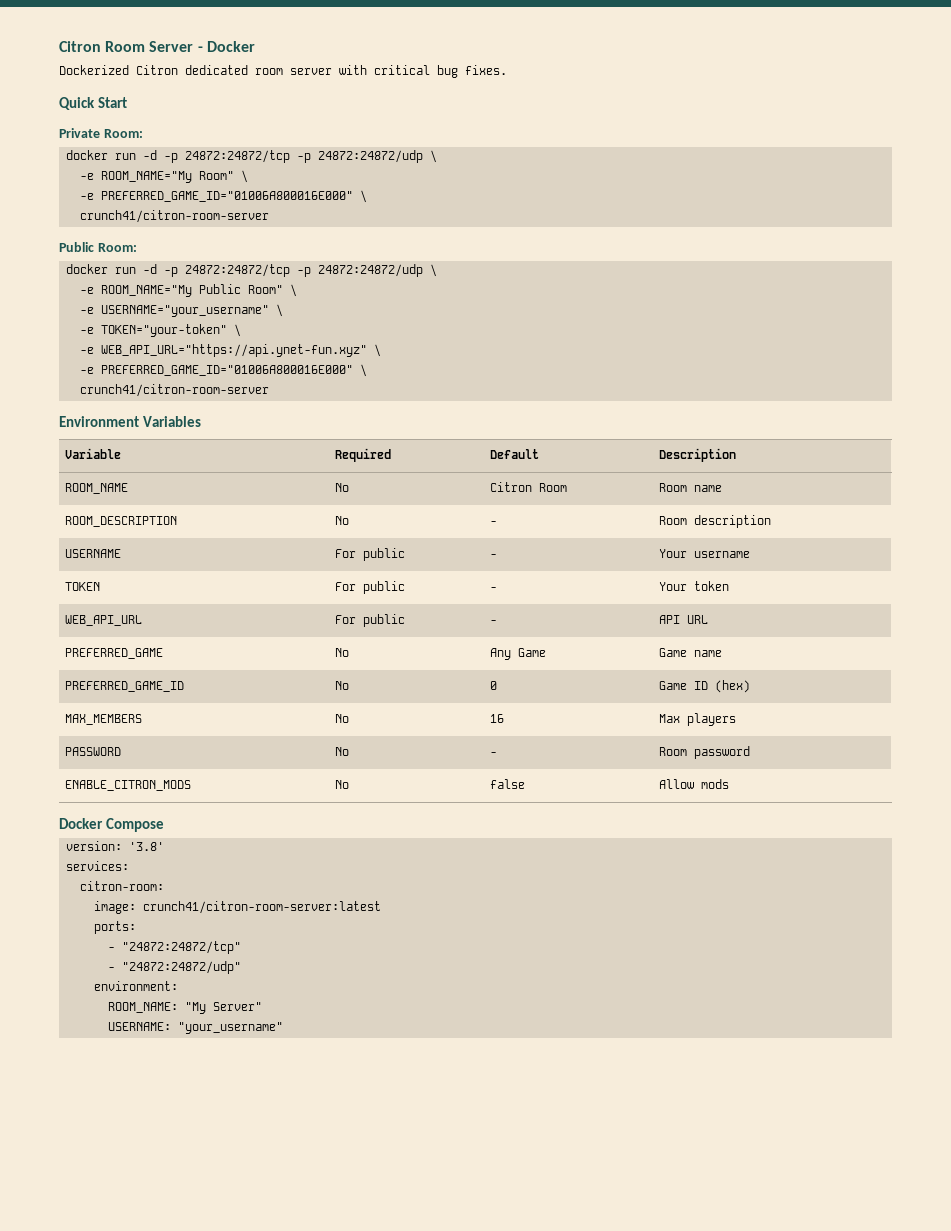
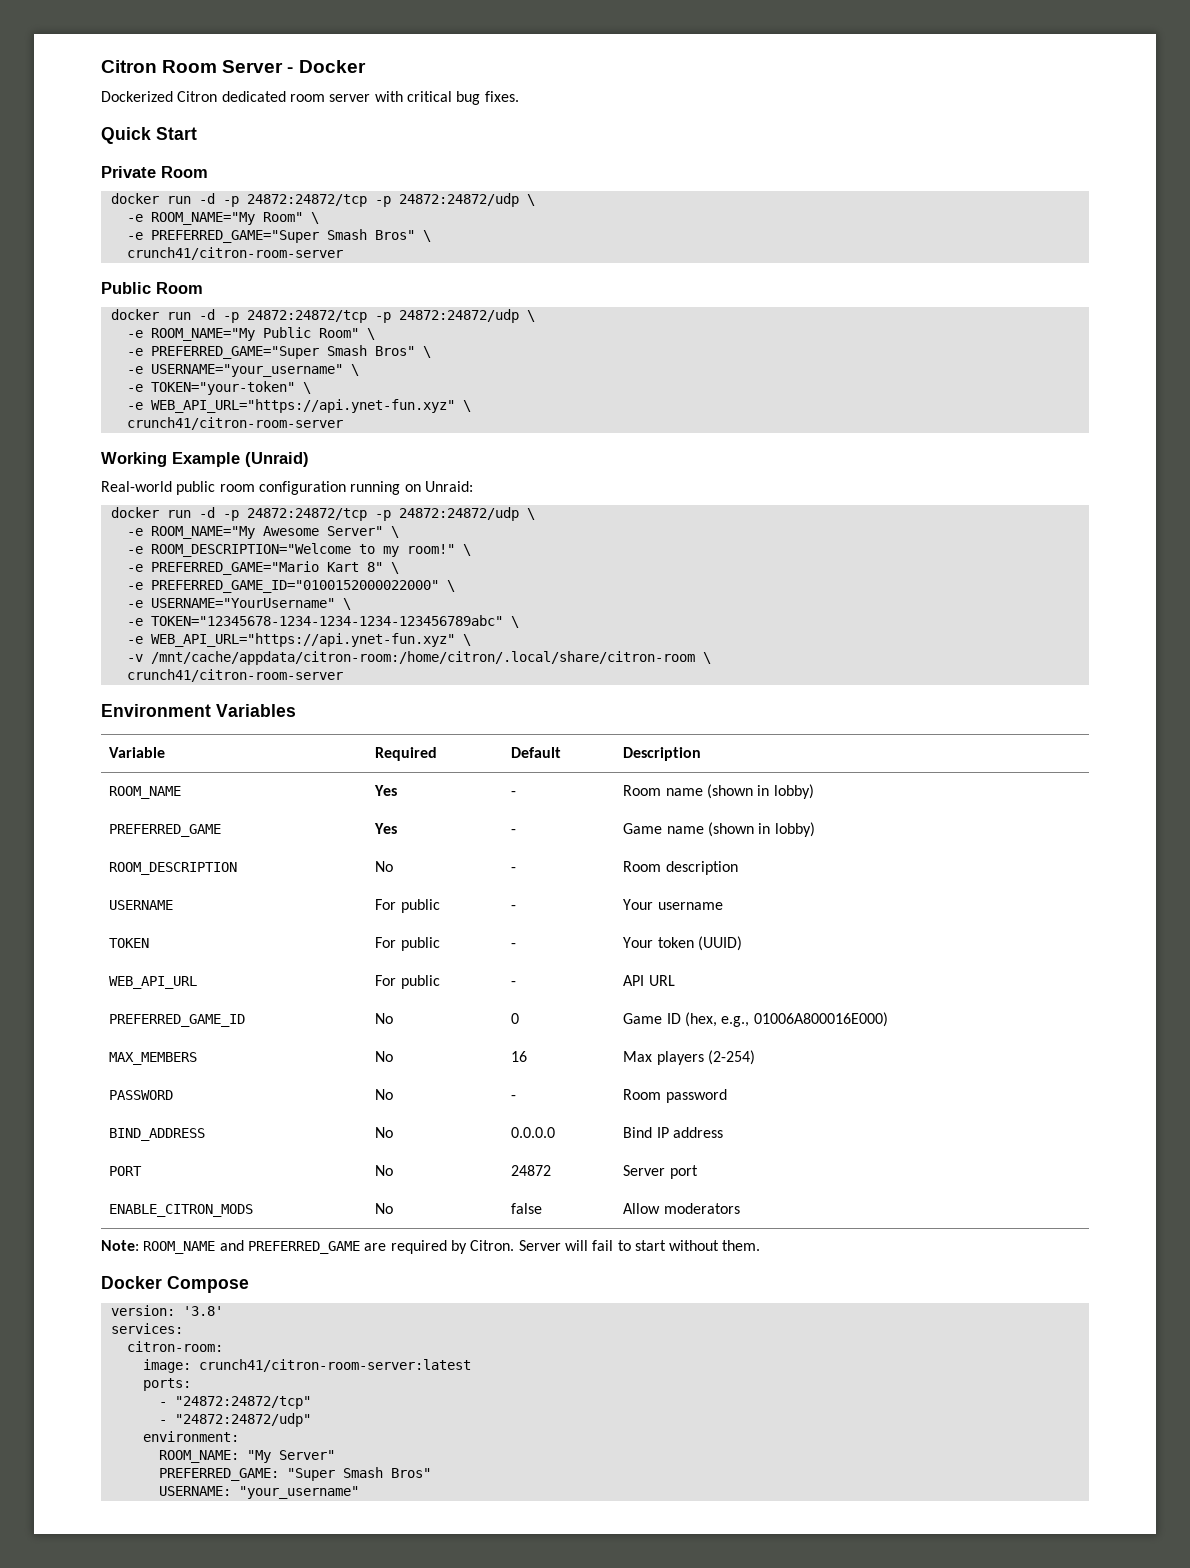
[103,129,143,138] Room: -> [161,166,208,178] Room
[100,191,353,202] PREFERRED_GAME_ID="01006A800016E000" -> [150,229,415,243] PREFERRED_GAME="Super Smash Bros"
[97,243,137,252] Room: -> [156,282,203,294] Room
(297, 290) none -> [126,345,431,359] // -e PREFERRED_GAME="Super Smash Bros" \
[79,365,353,376] -e PREFERRED_GAME_ID="01006A800016E000" -> [126,417,343,430] [101,452,309,467] [101,481,473,495] [110,507,535,521] [126,526,399,539] [126,543,471,557] [126,561,399,575] [126,580,455,593] [126,598,351,610] [126,615,519,628] [126,633,471,647] [126,651,695,665] crunch41/citron-room-server // Working Example (Unraid) // Real-world public room configuration running on Unraid: // docker run -d -p 24872:24872/tcp -p 24872:24872/udp \ // -e ROOM_NAME="My Awesome Server" \ // -e ROOM_DESCRIPTION="Welcome to my room!" \ // -e PREFERRED_GAME="Mario Kart 8" \ // -e PREFERRED_GAME_ID="0100152000022000" \ // -e USERNAME="YourUsername" \ // -e TOKEN="12345678-1234-1234-1234-123456789abc" \ // -e WEB_API_URL="https://api.ynet-fun.xyz" \ // -v /mnt/cache/appdata/citron-room:/home/citron/.local/share/citron-room
[335,483,350,492] [490,482,568,492] No | Citron Room -> [374,785,398,796] [511,791,517,796] Yes | -
(723, 488) none -> [706,784,814,799] [109,824,222,837] [374,823,398,834] [511,829,517,834] [623,822,815,837] (shown in lobby) // PREFERRED_GAME | Yes | - | Game name (shown in lobby)
(730, 586) none -> [697,936,742,951] (UUID)
[65,648,164,659] [335,648,350,657] [490,648,547,660] [659,648,723,657] // PREFERRED_GAME | No | Any Game | Game name -> (675, 980) none
[715,680,751,693] (hex) -> [684,1012,888,1027] (hex, e.g., 01006A800016E000)
(737, 719) none -> [707,1050,755,1065] (2-254)
[65,780,192,791] [335,780,350,789] [490,779,526,789] [659,779,730,789] ENABLE_CITRON_MODS | No | false | Allow mods -> [109,1128,206,1141] [375,1127,394,1138] [511,1127,556,1138] [623,1127,723,1138] [109,1166,143,1176] [375,1165,394,1176] [511,1165,552,1176] [623,1165,698,1179] [109,1204,254,1217] [375,1203,394,1214] [511,1203,543,1214] [623,1203,740,1214] [101,1240,761,1254] BIND_ADDRESS | No | 0.0.0.0 | Bind IP address // PORT | No | 24872 | Server port // ENABLE_CITRON_MODS | No | false | Allow moderators // Note: ROOM_NAME and PREFERRED_GAME are required by Citron. Server will fail to start without them.
(262, 1006) none -> [158,1467,431,1481] // PREFERRED_GAME: "Super Smash Bros"

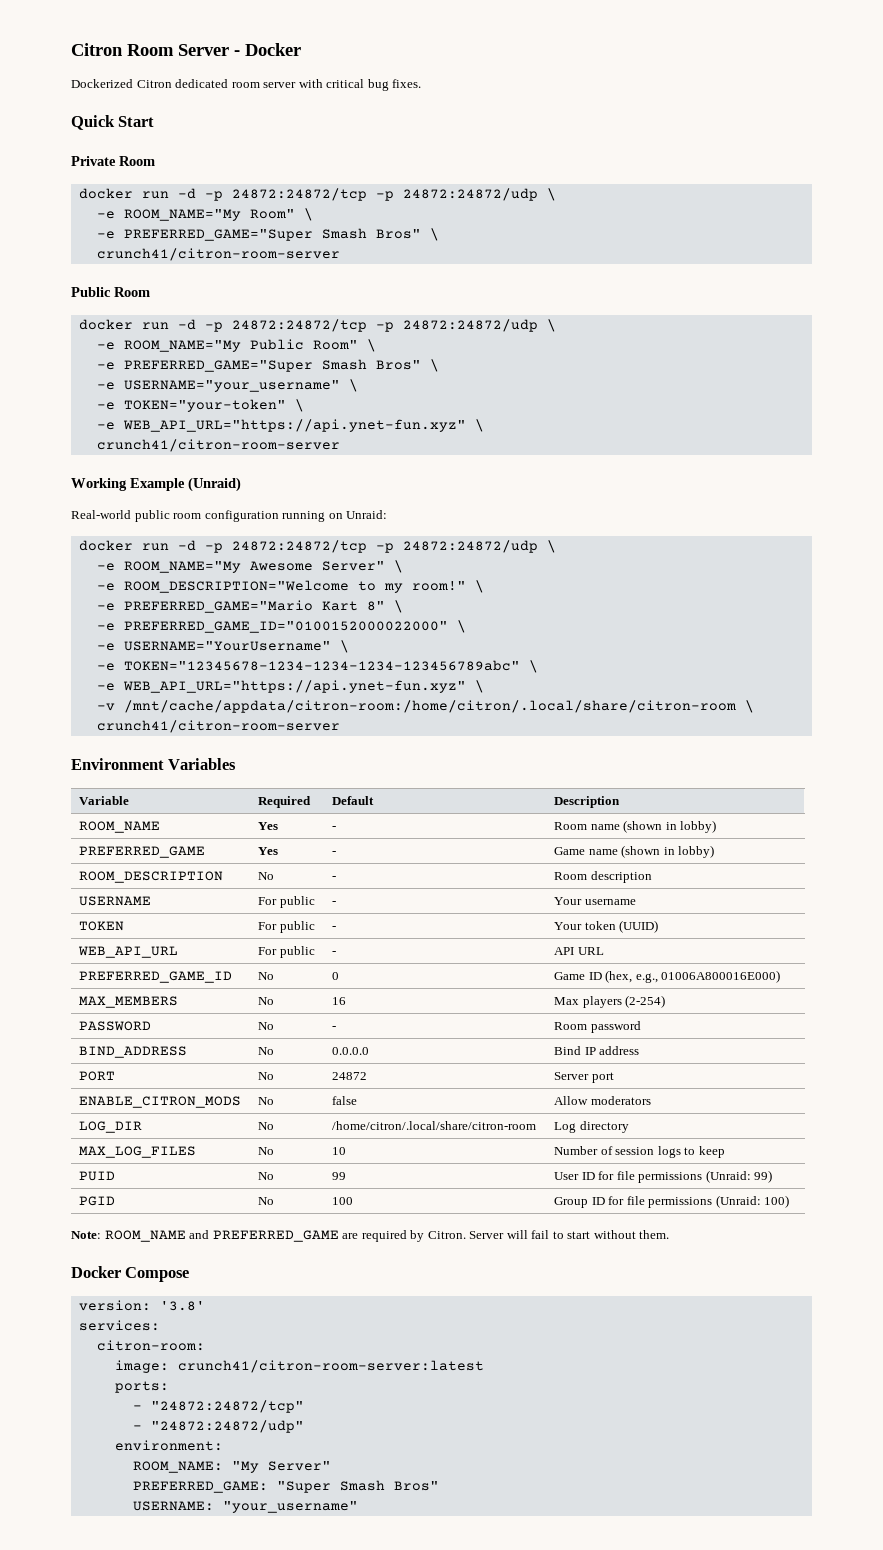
(740, 1208) none -> [79,1121,143,1133] [258,1122,275,1130] [332,1121,537,1130] [554,1121,629,1133] [79,1146,197,1158] [258,1147,275,1155] [332,1147,347,1155] [554,1146,725,1158] [79,1171,116,1181] [258,1172,275,1180] [332,1172,347,1180] [554,1170,773,1183] [79,1196,116,1206] [258,1197,275,1205] [332,1197,354,1205] [554,1195,790,1208] // LOG_DIR | No | /home/citron/.local/share/citron-room | Log directory // MAX_LOG_FILES | No | 10 | Number of session logs to keep // PUID | No | 99 | User ID for file permissions (Unraid: 99) // PGID | No | 100 | Group ID for file permissions (Unraid: 100)

